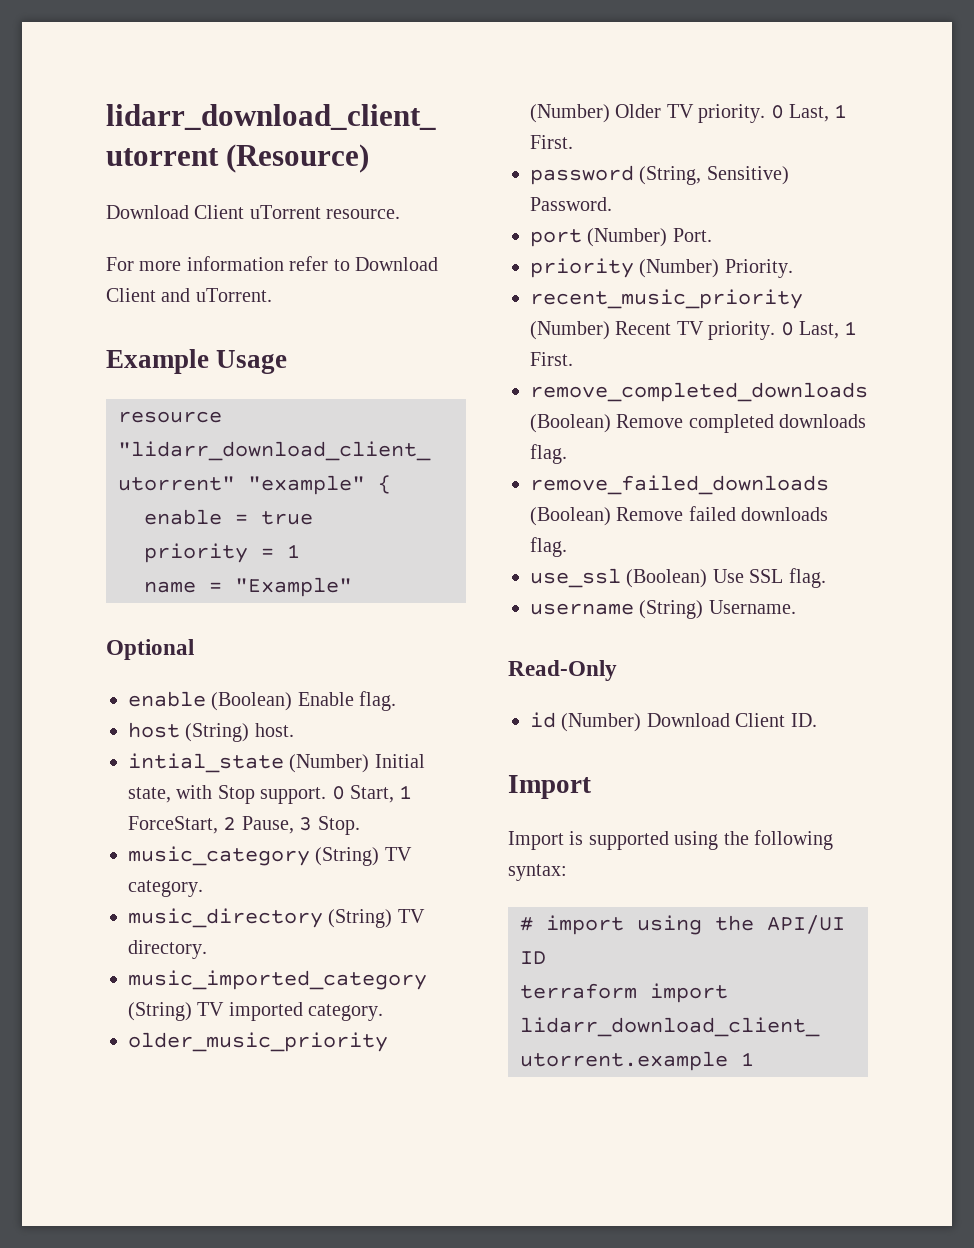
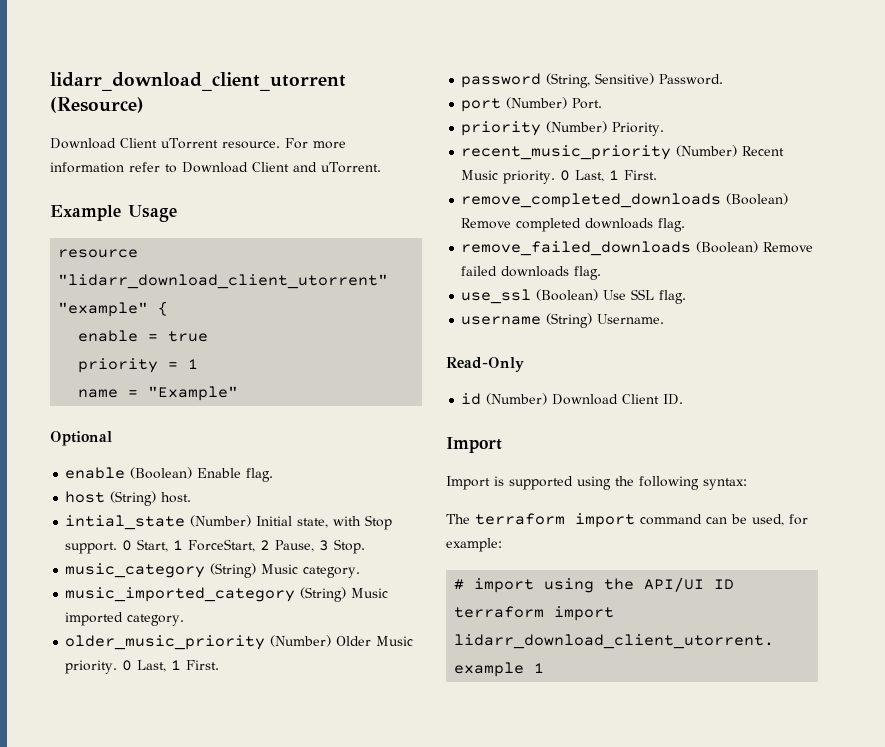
(401, 214) // -> (280, 145) none
[384,847,412,861] [128,880,203,897] [128,908,425,928] [128,940,207,959] TV category. // music_directory (String) TV directory. -> [261,564,361,578] Music category.
[197,1002,225,1016] TV -> [351,588,389,598] Music
[666,104,694,118] TV -> [376,636,414,646] Music
[676,321,704,335] TV -> [461,170,499,180] Music
(567, 872) none -> [446,513,808,528] [446,538,502,552] // The terraform import command can be used, for example:

